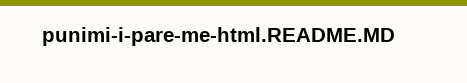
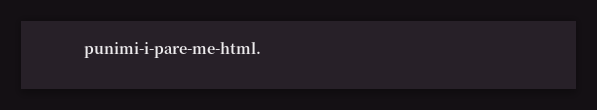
[42,27,395,46] punimi-i-pare-me-html.README.MD -> [84,42,261,58] punimi-i-pare-me-html.

